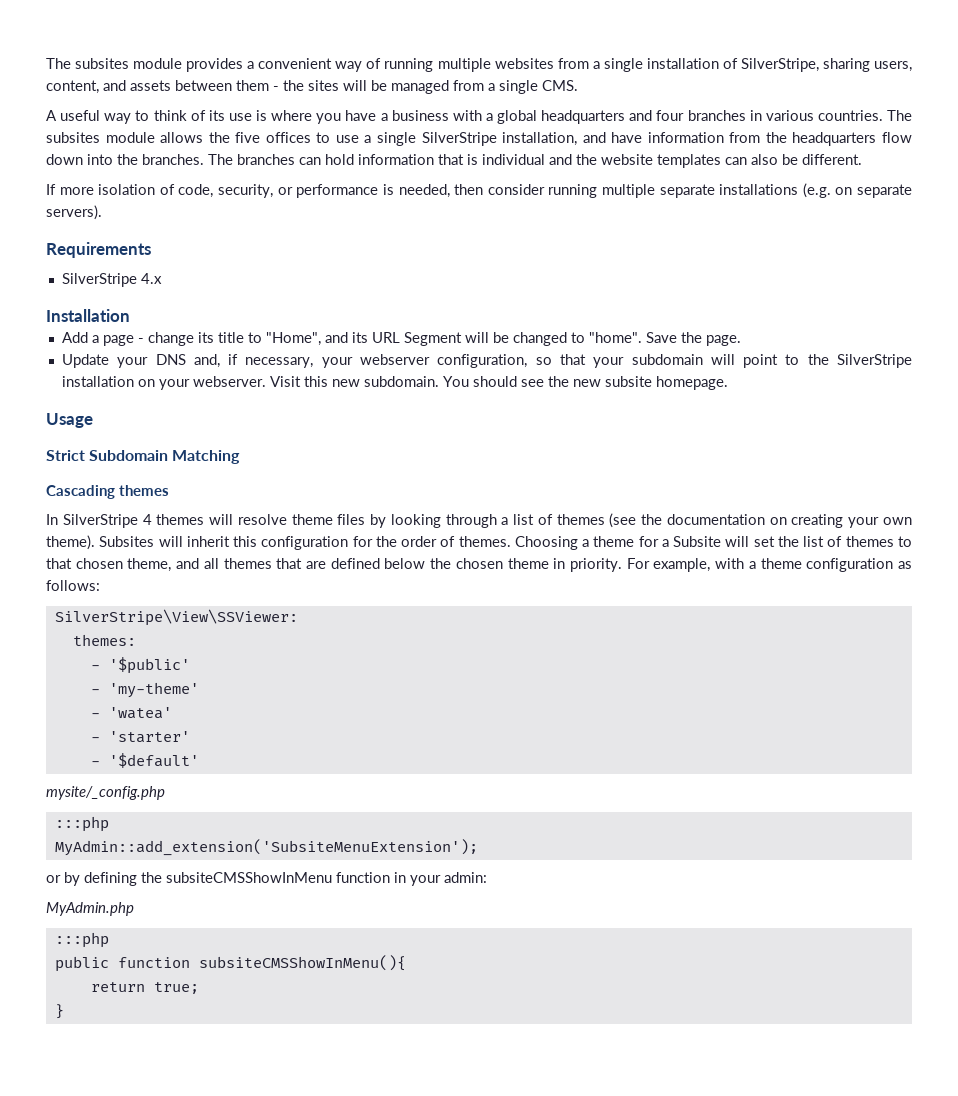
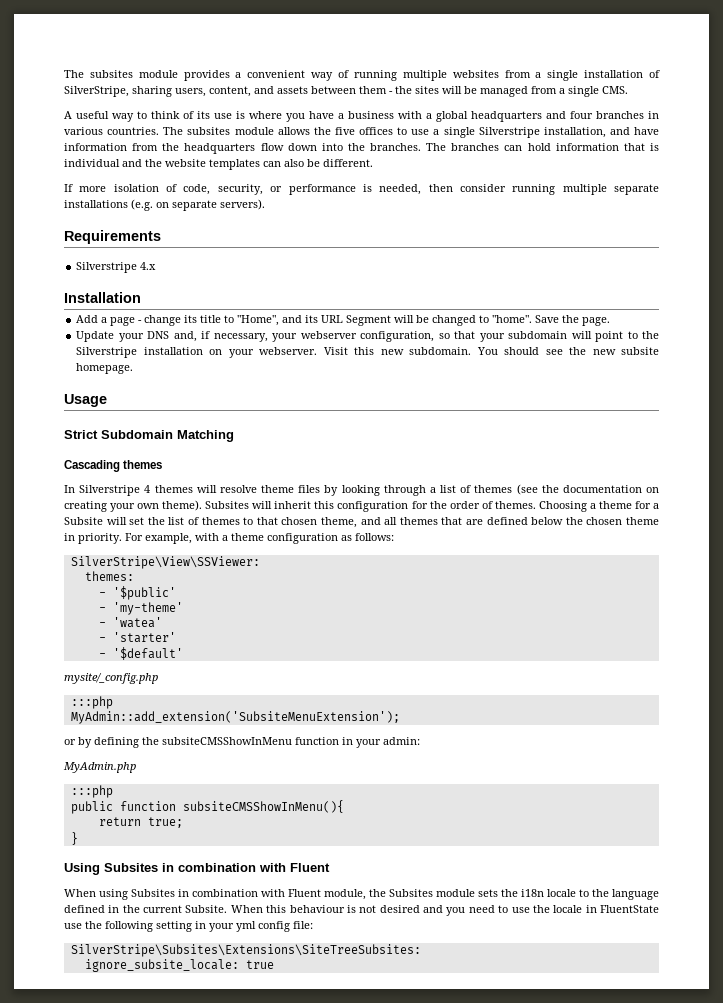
[421,132,497,146] SilverStripe -> [478,127,540,138] Silverstripe
[61,273,137,287] SilverStripe -> [76,262,138,273] Silverstripe
[836,354,912,368] SilverStripe -> [76,347,138,358] Silverstripe
[62,514,138,528] SilverStripe -> [79,485,141,496] Silverstripe
(64, 1011) none -> [64,863,330,875] [64,889,659,900] [64,905,659,916] [64,921,313,932] [70,944,421,957] [84,959,274,972] // Using Subsites in combination with Fluent // When using Subsites in combination with Fluent module, the Subsites module sets the i18n locale to the language defined in the current Subsite. When this behaviour is not desired and you need to use the locale in FluentState use the following setting in your yml config file: // SilverStripe\Subsites\Extensions\SiteTreeSubsites: // ignore_subsite_locale: true

